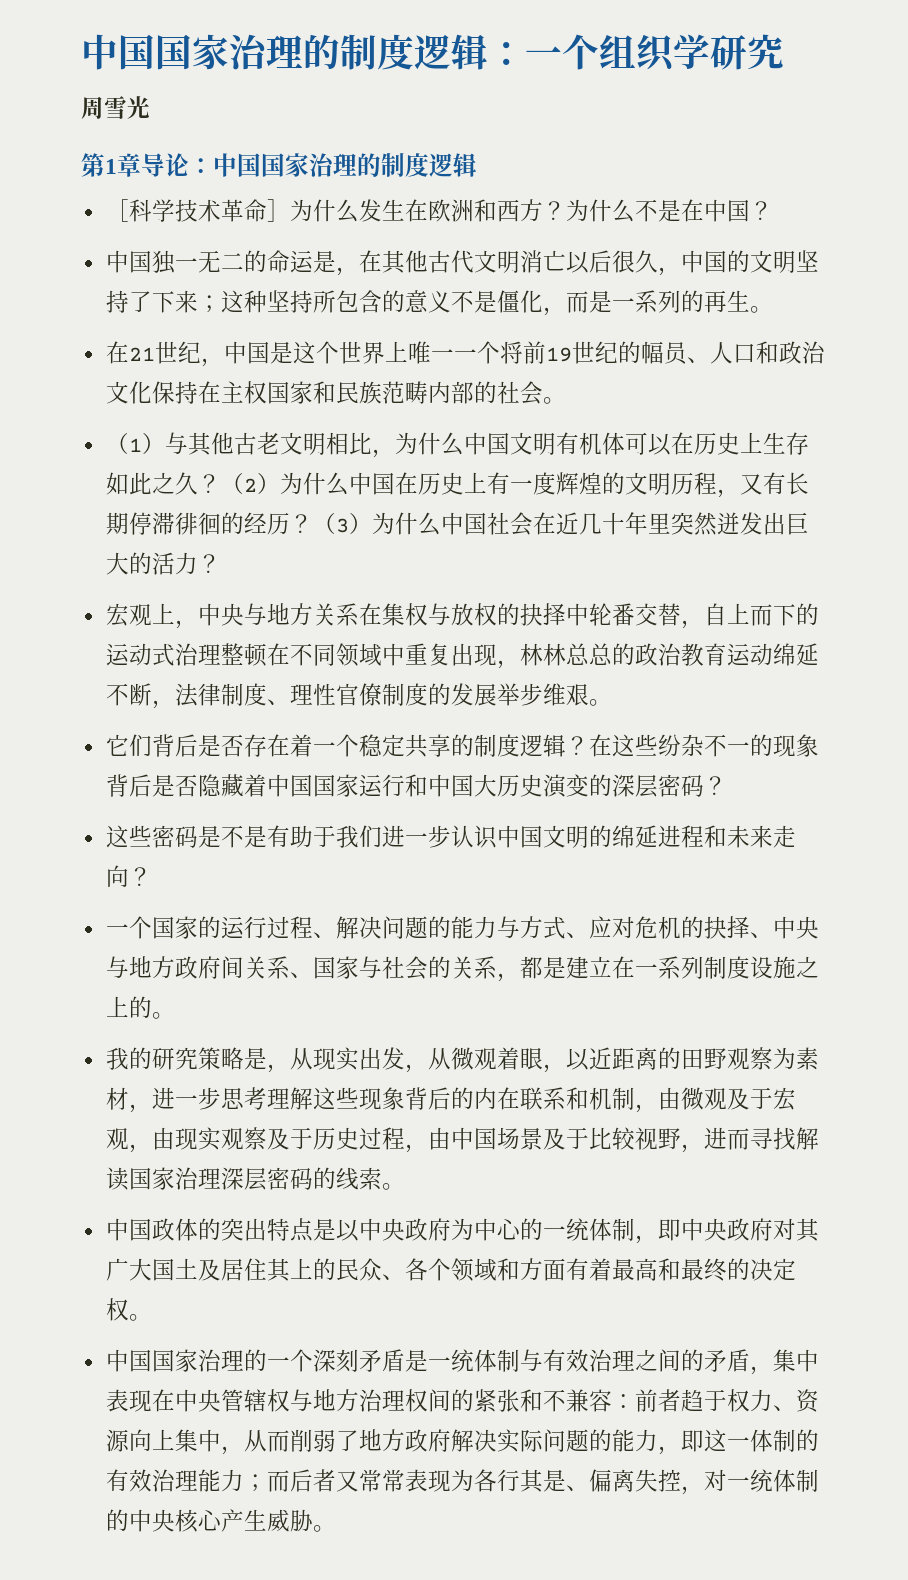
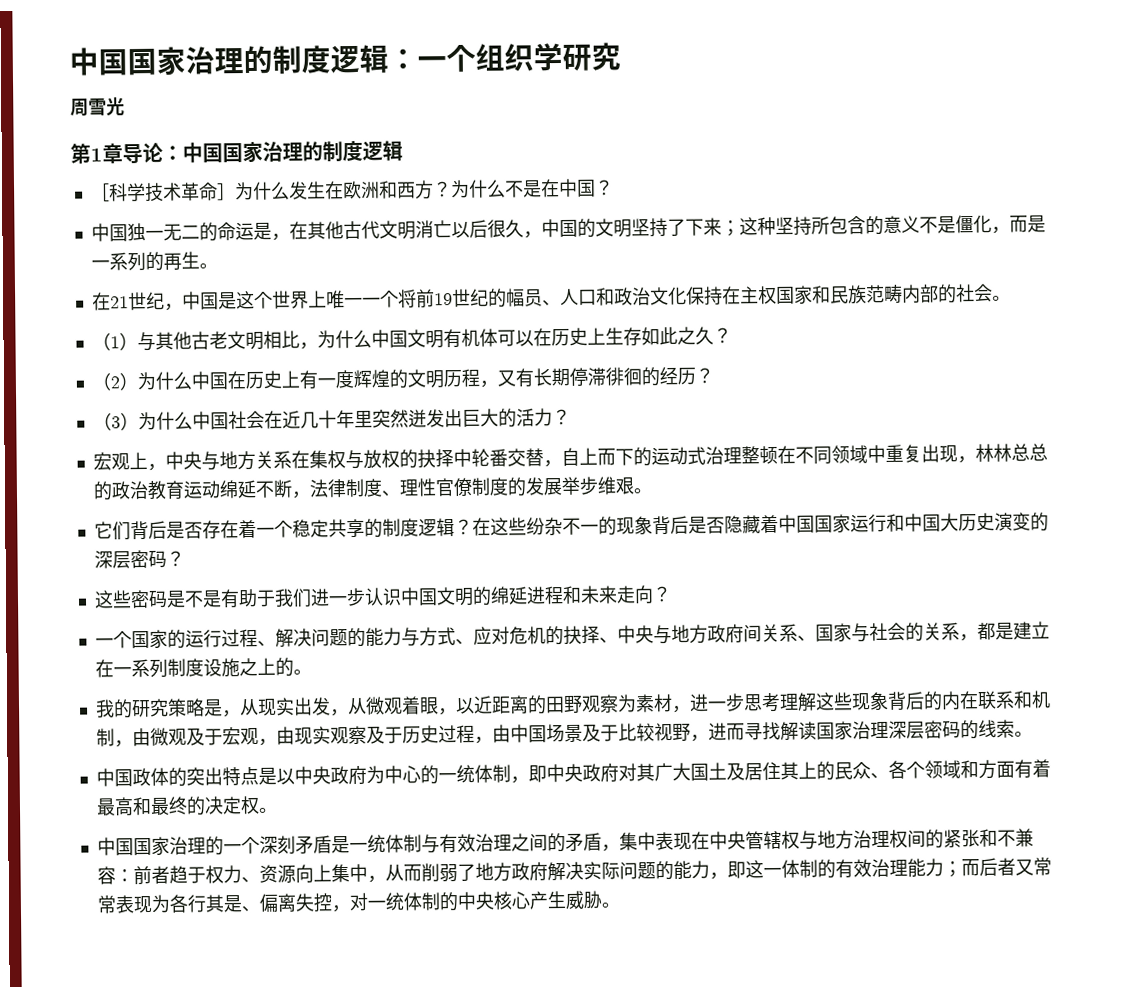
(221, 483) none -> (732, 335) //
(313, 523) none -> (714, 375) //

